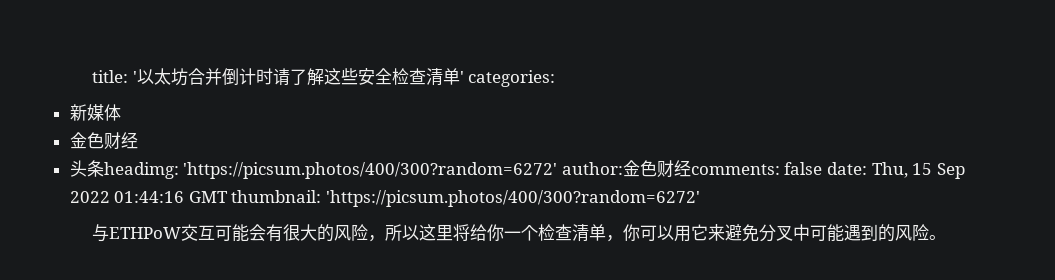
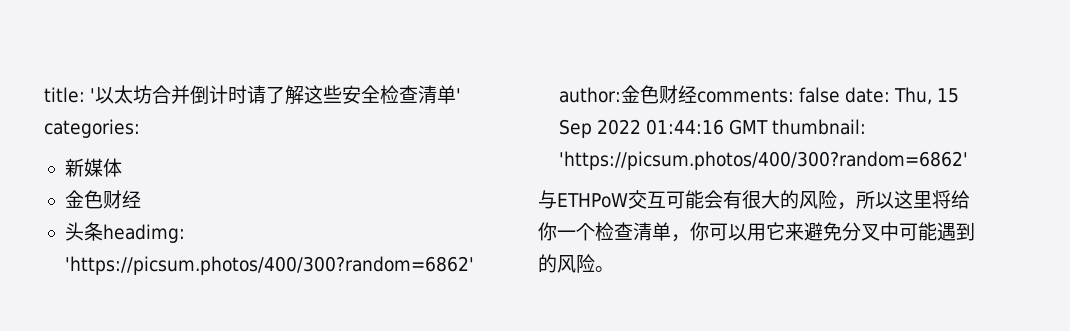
[183,162,558,179] 'https://picsum.photos/400/300?random=6272' -> [64,256,474,275] 'https://picsum.photos/400/300?random=6862'
[326,190,701,207] 'https://picsum.photos/400/300?random=6272' -> [558,151,968,170] 'https://picsum.photos/400/300?random=6862'

